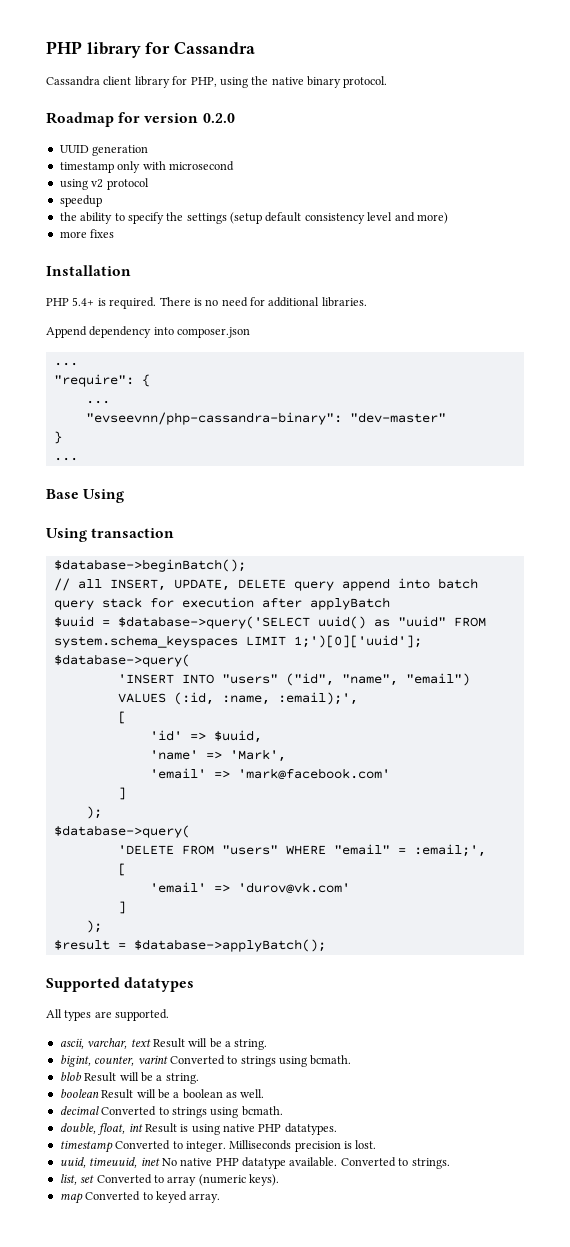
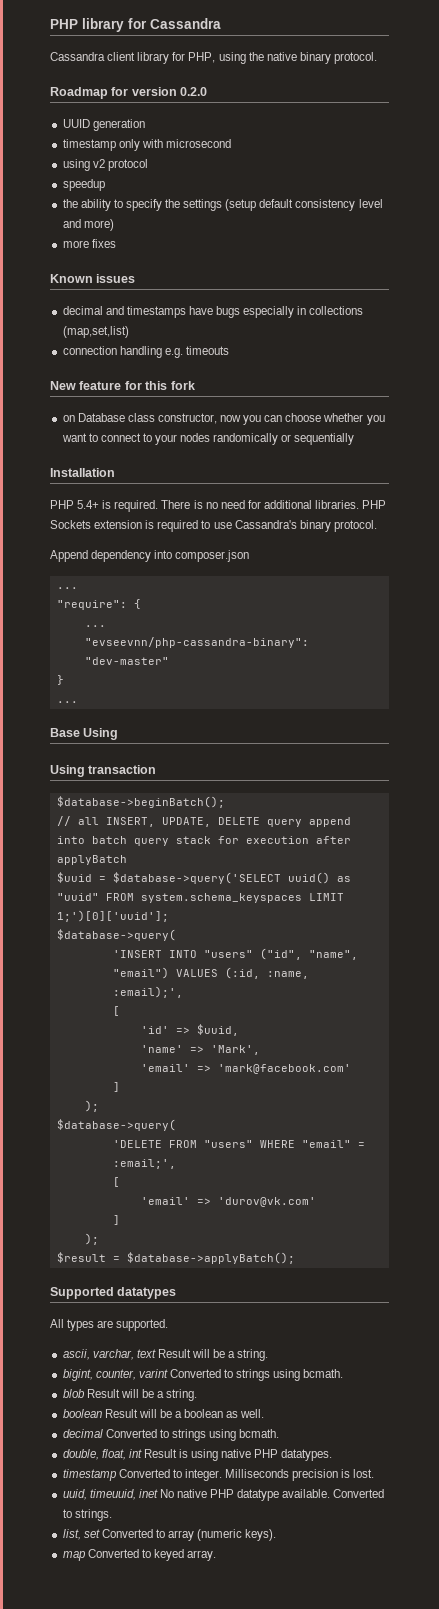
(115, 233) none -> [50,274,136,283] [62,306,364,318] [62,326,129,338] [62,346,229,358] [50,381,195,390] [62,413,385,425] [61,433,355,445] // Known issues // decimal and timestamps have bugs especially in collections (map,set,list) // connection handling e.g. timeouts // New feature for this fork // on Database class constructor, now you can choose whether you want to connect to your nodes randomically or sequentially
(367, 302) none -> [362,500,387,509] [50,520,377,532] PHP Sockets extension is required to use Cassandra's binary protocol.

